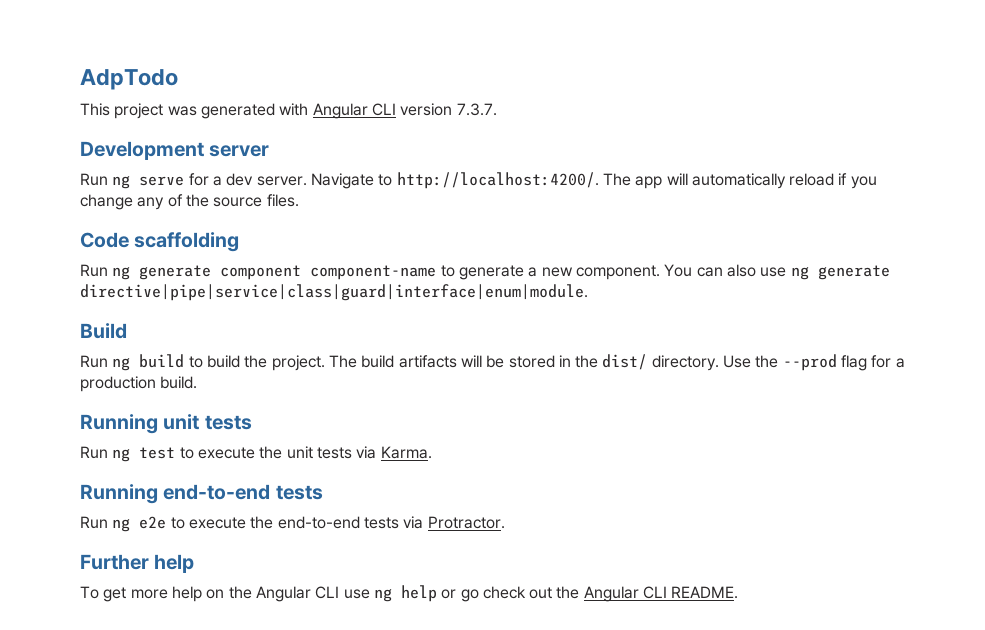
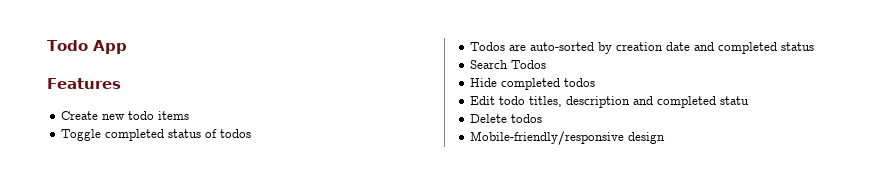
[80,69,178,90] [80,103,497,119] [80,141,270,160] [80,172,877,189] [80,194,299,210] [80,232,240,252] [80,264,890,280] [80,284,588,301] [80,323,127,339] [80,354,905,371] [80,376,198,392] [80,414,252,434] [80,446,432,462] [80,484,323,504] [80,516,505,532] [80,554,195,573] [80,585,739,602] AdpTodo // This project was generated with Angular CLI version 7.3.7. // Development server // Run ng serve for a dev server. Navigate to http://localhost:4200/. The app will automatically reload if you change any of the source files. // Code scaffolding // Run ng generate component component-name to generate a new component. You can also use ng generate directive|pipe|service|class|guard|interface|enum|module. // Build // Run ng build to build the project. The build artifacts will be stored in the dist/ directory. Use the --prod flag for a production build. // Running unit tests // Run ng test to execute the unit tests via Karma. // Running end-to-end tests // Run ng e2e to execute the end-to-end tests via Protractor. // Further help // To get more help on the Angular CLI use ng help or go check out the Angular CLI README. -> [47,40,127,54] [47,78,121,89] [61,111,190,120] [61,129,252,141] [470,42,815,54] [470,60,547,69] [470,78,596,90] [470,96,750,108] [470,114,543,123] [470,131,666,145] Todo App // Features // Create new todo items // Toggle completed status of todos // Todos are auto-sorted by creation date and completed status // Search Todos // Hide completed todos // Edit todo titles, description and completed statu // Delete todos // Mobile-friendly/responsive design

